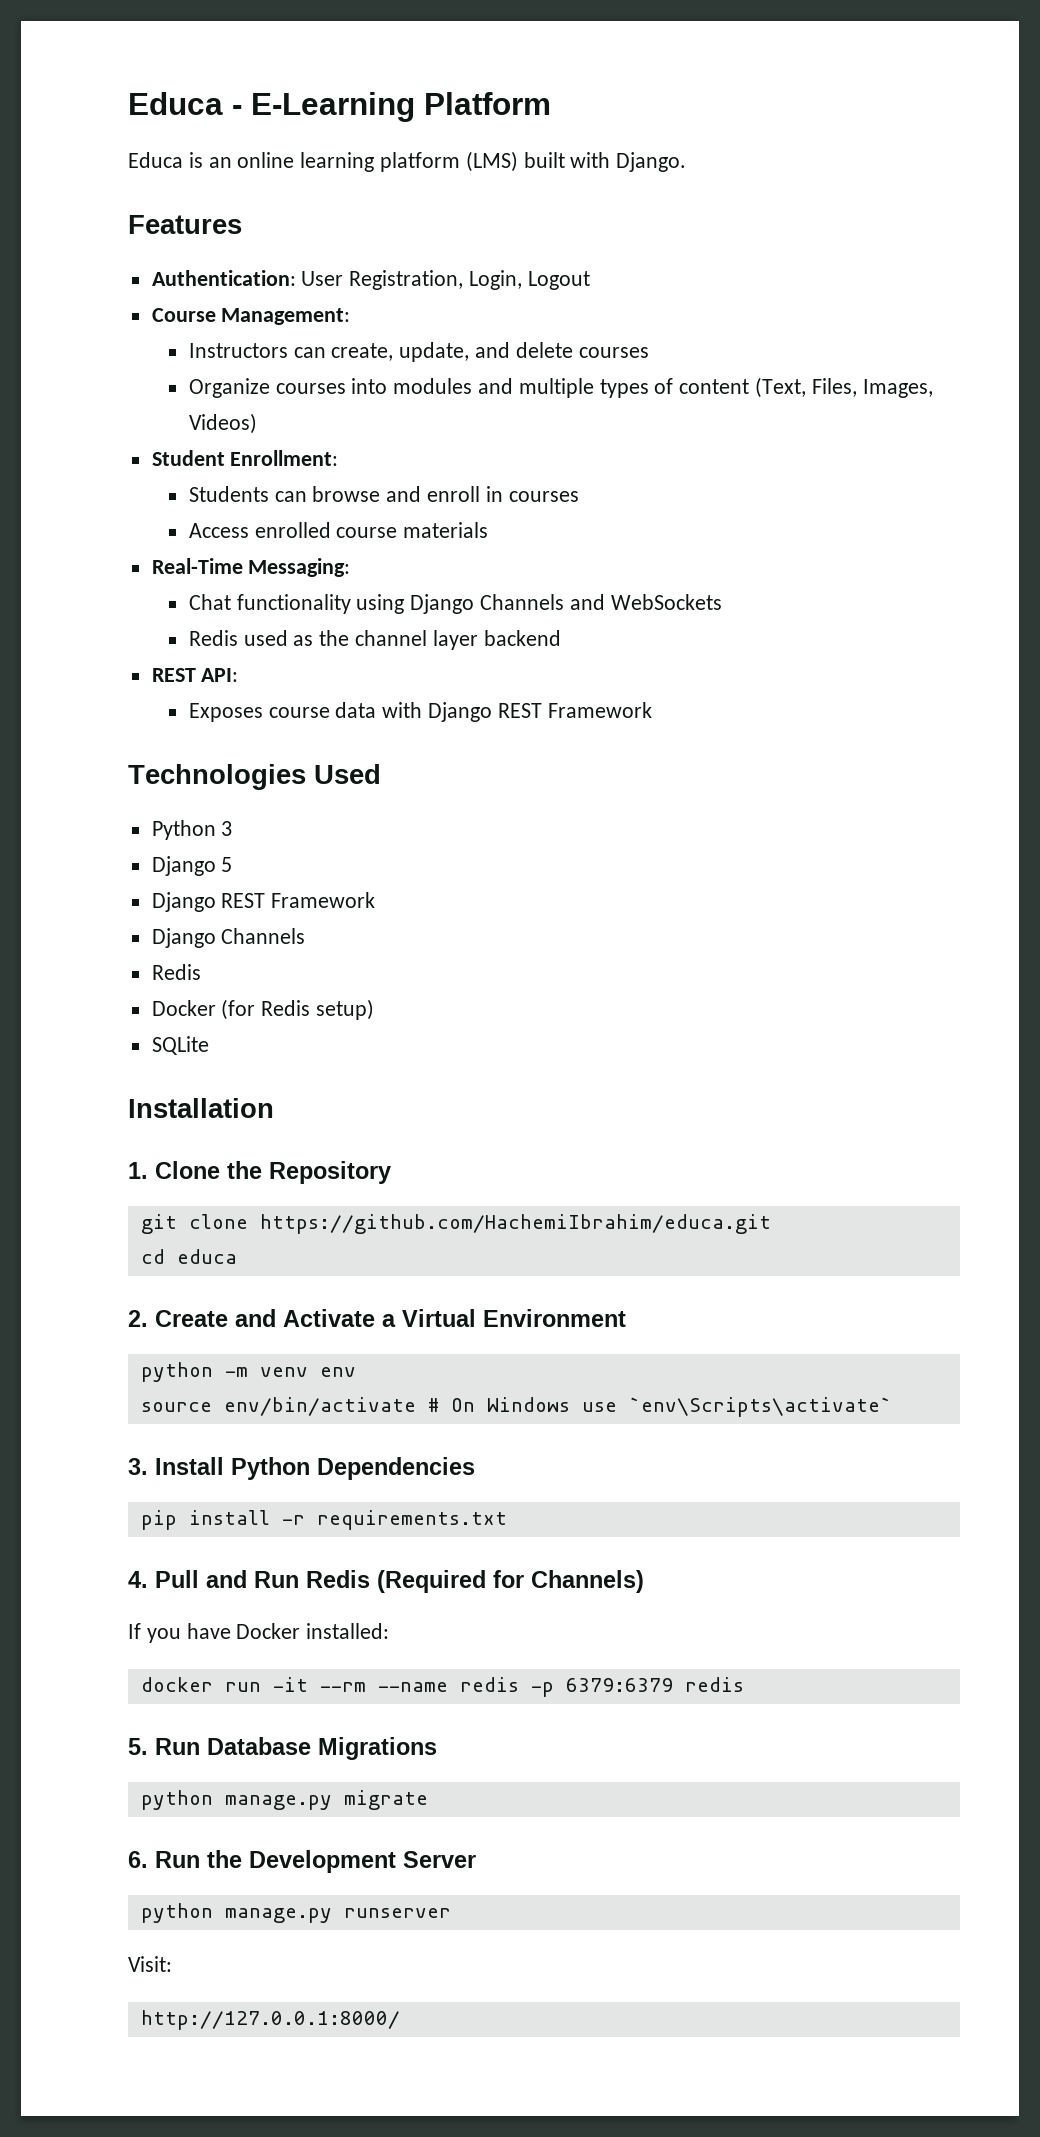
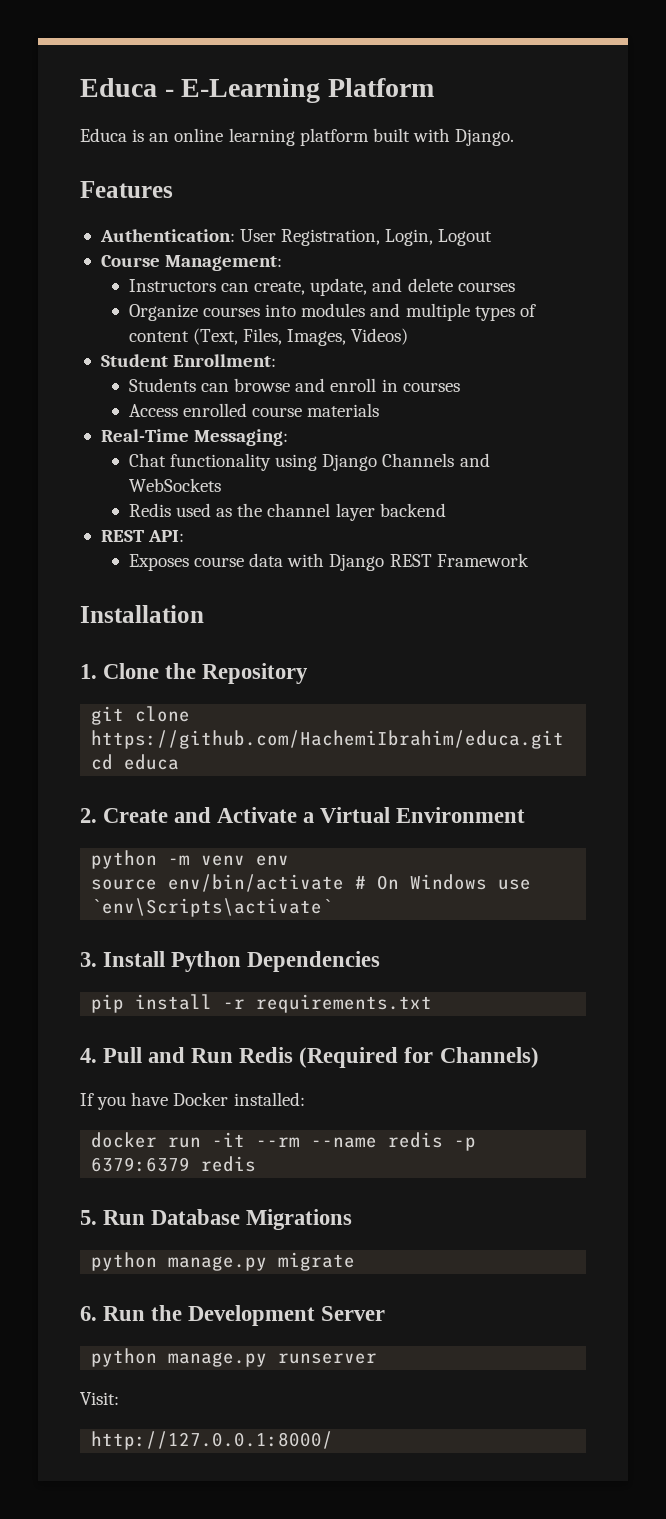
[465,151,518,172] (LMS) -> (369, 137) none
[128,764,381,790] [151,820,233,840] [151,856,233,876] [151,892,376,912] [151,928,306,948] [151,964,201,980] [151,999,375,1020] [151,1036,209,1055] // Technologies Used // Python 3 // Django 5 // Django REST Framework // Django Channels // Redis // Docker (for Redis setup) // SQLite -> (529, 560) none

